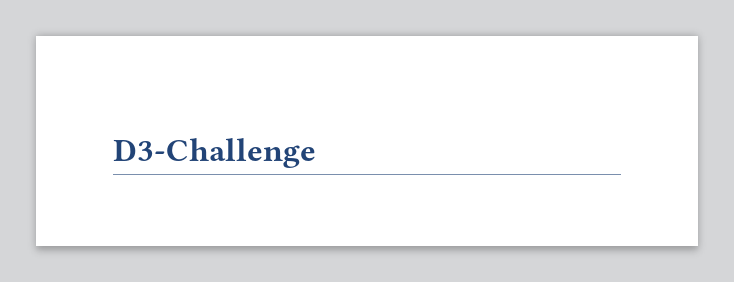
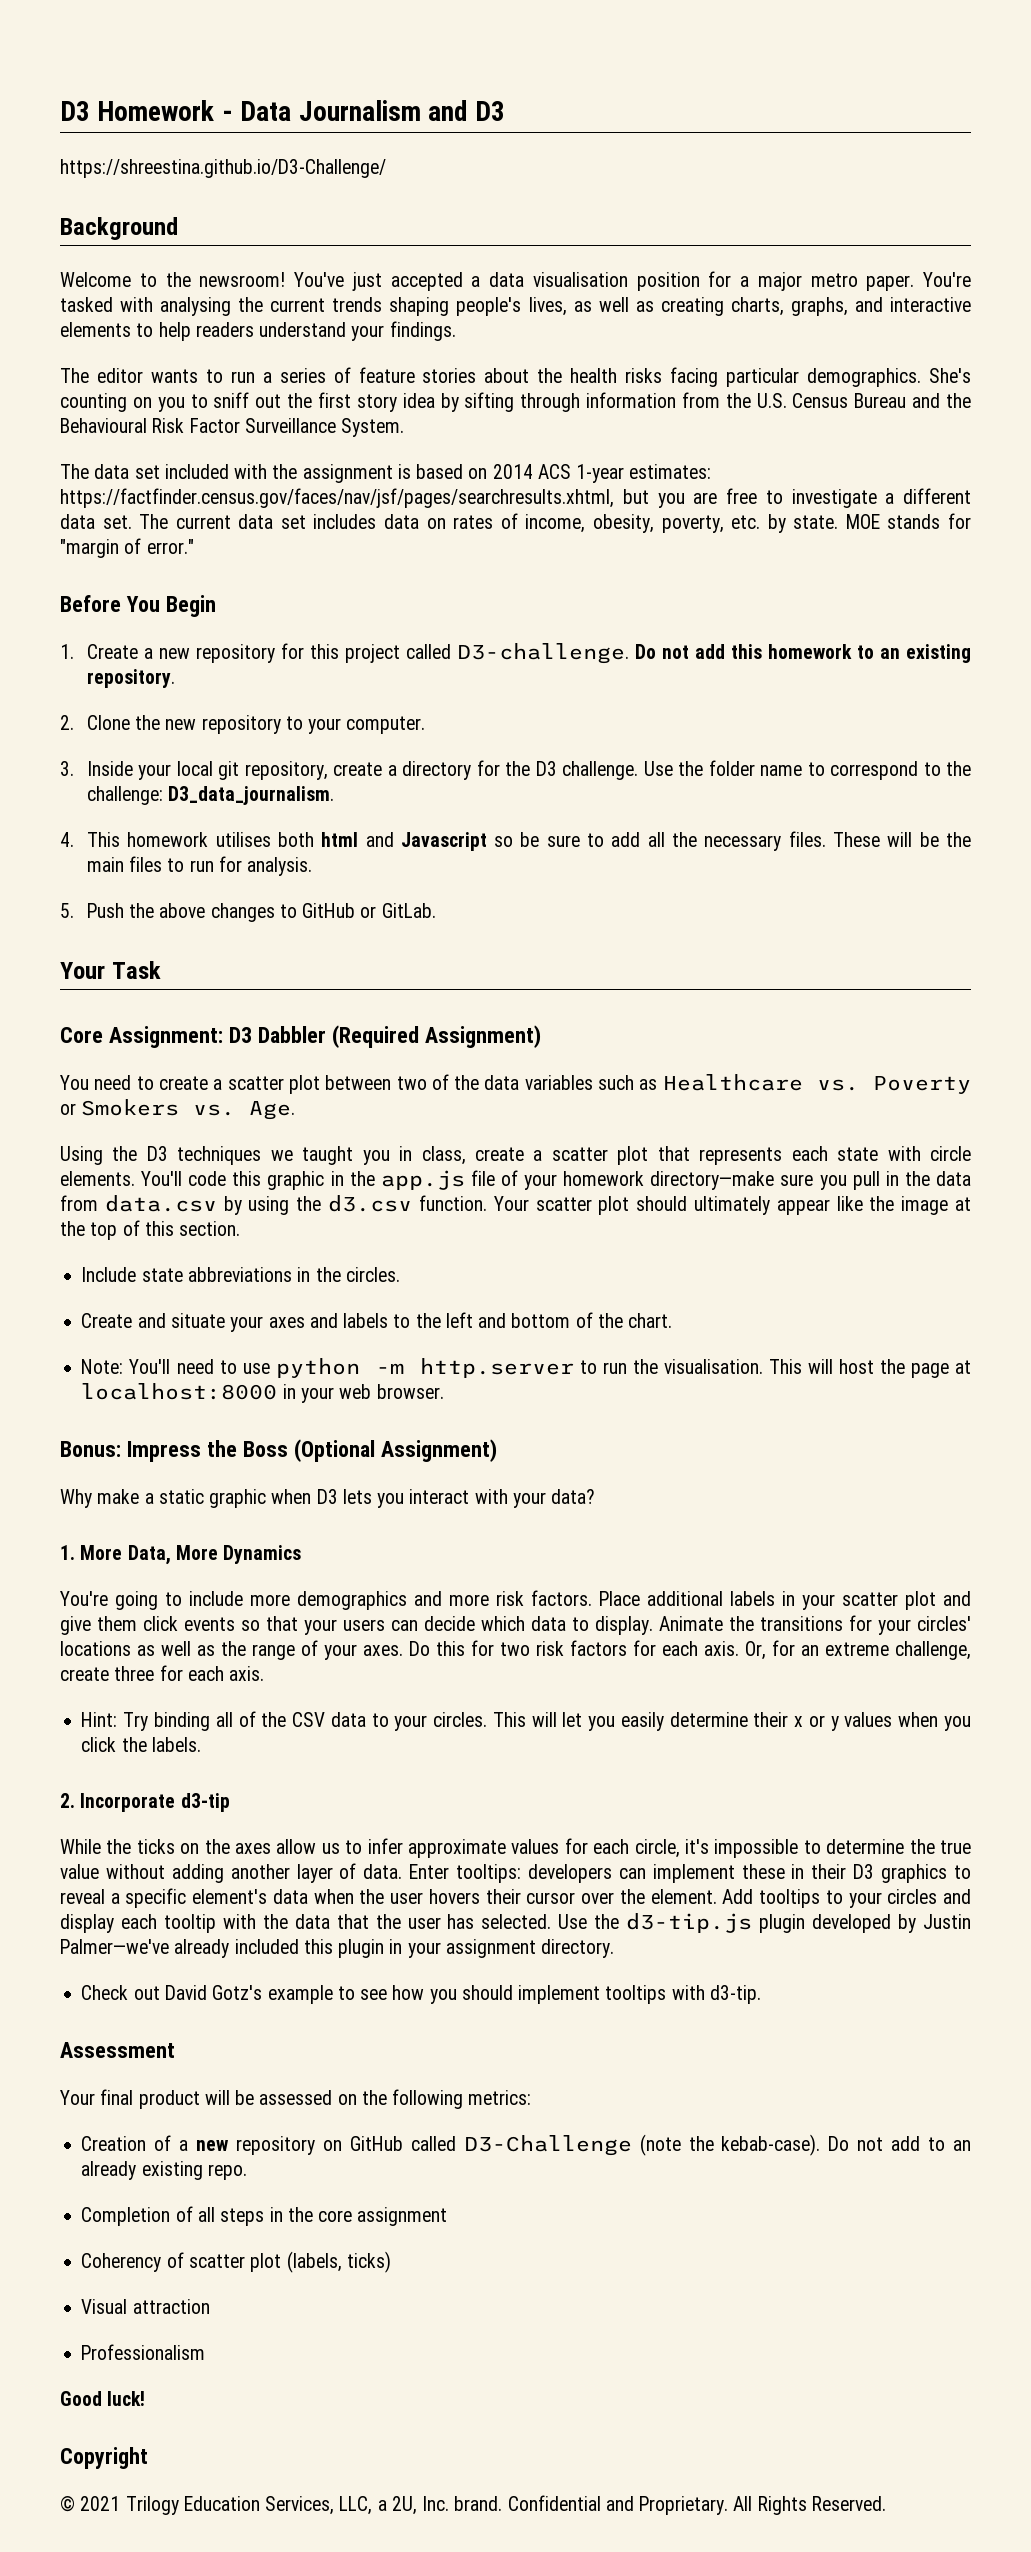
[113,138,316,168] D3-Challenge -> [60,100,505,121] [60,159,386,178] [60,217,178,240] [60,271,971,291] [60,297,971,316] [60,321,456,341] [60,367,972,387] [60,392,972,412] [60,418,405,437] [60,464,712,483] [60,488,971,508] [60,513,971,533] [60,538,194,558] [60,595,216,617] [60,643,971,664] [86,669,175,688] [60,715,426,734] [60,760,972,780] [86,786,335,805] [60,831,971,851] [86,856,313,876] [60,903,436,922] [60,961,161,979] [60,1025,541,1048] [60,1074,971,1094] [60,1099,296,1120] [60,1146,972,1165] [60,1170,971,1190] [60,1195,971,1215] [60,1220,241,1240] [81,1267,400,1282] [81,1312,673,1332] [81,1358,972,1378] [81,1383,444,1403] [60,1439,497,1462] [60,1489,596,1508] [60,1545,302,1565] [60,1590,971,1610] [60,1615,971,1635] [60,1640,971,1660] [60,1665,265,1681] [81,1711,971,1731] [81,1737,201,1752] [60,1793,230,1812] [60,1838,971,1858] [60,1863,971,1883] [60,1888,971,1908] [60,1913,972,1933] [60,1939,615,1958] [81,1985,761,2004] [60,2042,175,2058] [60,2089,532,2109] [81,2134,971,2156] [81,2161,247,2180] [81,2206,448,2226] [81,2251,391,2273] [81,2299,210,2314] [81,2344,206,2360] [60,2391,146,2406] [60,2447,148,2469] [60,2495,886,2515] D3 Homework - Data Journalism and D3 // https://shreestina.github.io/D3-Challenge/ // Background // Welcome to the newsroom! You've just accepted a data visualisation position for a major metro paper. You're tasked with analysing the current trends shaping people's lives, as well as creating charts, graphs, and interactive elements to help readers understand your findings. // The editor wants to run a series of feature stories about the health risks facing particular demographics. She's counting on you to sniff out the first story idea by sifting through information from the U.S. Census Bureau and the Behavioural Risk Factor Surveillance System. // The data set included with the assignment is based on 2014 ACS 1-year estimates: https://factfinder.census.gov/faces/nav/jsf/pages/searchresults.xhtml, but you are free to investigate a different data set. The current data set includes data on rates of income, obesity, poverty, etc. by state. MOE stands for "margin of error." // Before You Begin // 1. Create a new repository for this project called D3-challenge. Do not add this homework to an existing repository. // 2. Clone the new repository to your computer. // 3. Inside your local git repository, create a directory for the D3 challenge. Use the folder name to correspond to the challenge: D3_data_journalism. // 4. This homework utilises both html and Javascript so be sure to add all the necessary files. These will be the main files to run for analysis. // 5. Push the above changes to GitHub or GitLab. // Your Task // Core Assignment: D3 Dabbler (Required Assignment) // You need to create a scatter plot between two of the data variables such as Healthcare vs. Poverty or Smokers vs. Age. // Using the D3 techniques we taught you in class, create a scatter plot that represents each state with circle elements. You'll code this graphic in the app.js file of your homework directory—make sure you pull in the data from data.csv by using the d3.csv function. Your scatter plot should ultimately appear like the image at the top of this section. // Include state abbreviations in the circles. // Create and situate your axes and labels to the left and bottom of the chart. // Note: You'll need to use python -m http.server to run the visualisation. This will host the page at localhost:8000 in your web browser. // Bonus: Impress the Boss (Optional Assignment) // Why make a static graphic when D3 lets you interact with your data? // 1. More Data, More Dynamics // You're going to include more demographics and more risk factors. Place additional labels in your scatter plot and give them click events so that your users can decide which data to display. Animate the transitions for your circles' locations as well as the range of your axes. Do this for two risk factors for each axis. Or, for an extreme challenge, create three for each axis. // Hint: Try binding all of the CSV data to your circles. This will let you easily determine their x or y values when you click the labels. // 2. Incorporate d3-tip // While the ticks on the axes allow us to infer approximate values for each circle, it's impossible to determine the true value without adding another layer of data. Enter tooltips: developers can implement these in their D3 graphics to reveal a specific element's data when the user hovers their cursor over the element. Add tooltips to your circles and display each tooltip with the data that the user has selected. Use the d3-tip.js plugin developed by Justin Palmer—we've already included this plugin in your assignment directory. // Check out David Gotz's example to see how you should implement tooltips with d3-tip. // Assessment // Your final product will be assessed on the following metrics: // Creation of a new repository on GitHub called D3-Challenge (note the kebab-case). Do not add to an already existing repo. // Completion of all steps in the core assignment // Coherency of scatter plot (labels, ticks) // Visual attraction // Professionalism // Good luck! // Copyright // © 2021 Trilogy Education Services, LLC, a 2U, Inc. brand. Confidential and Proprietary. All Rights Reserved.

